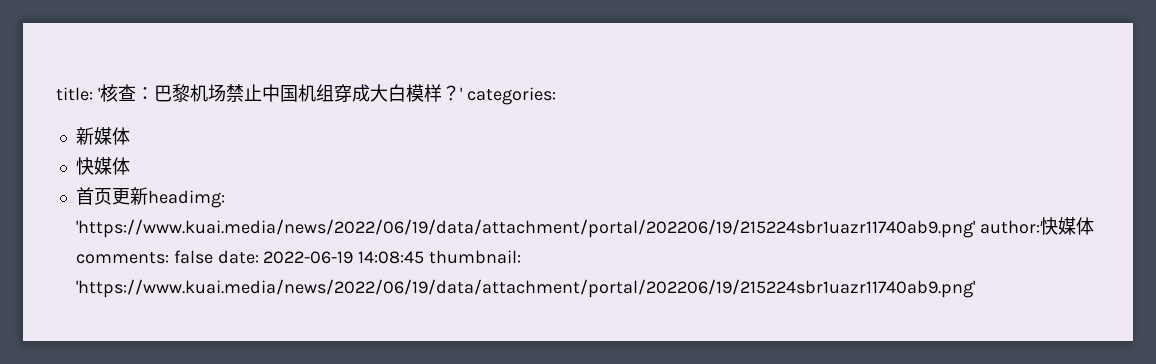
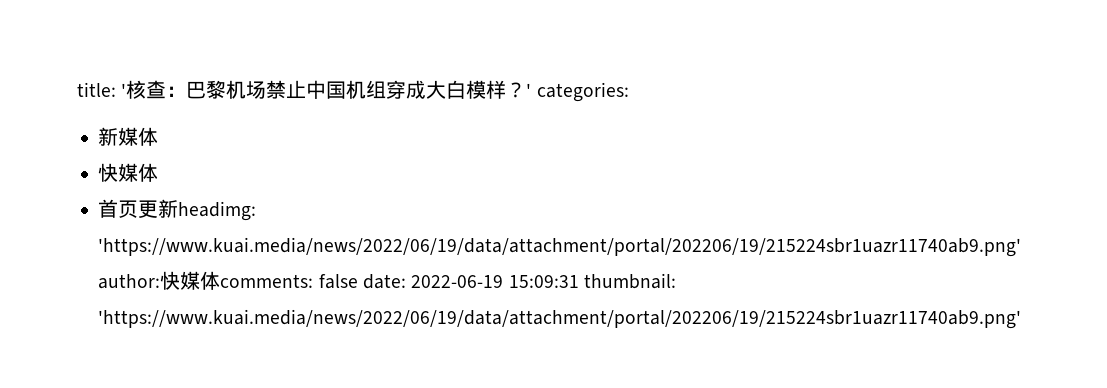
[358,251,425,264] 14:08:45 -> [508,275,579,288] 15:09:31

